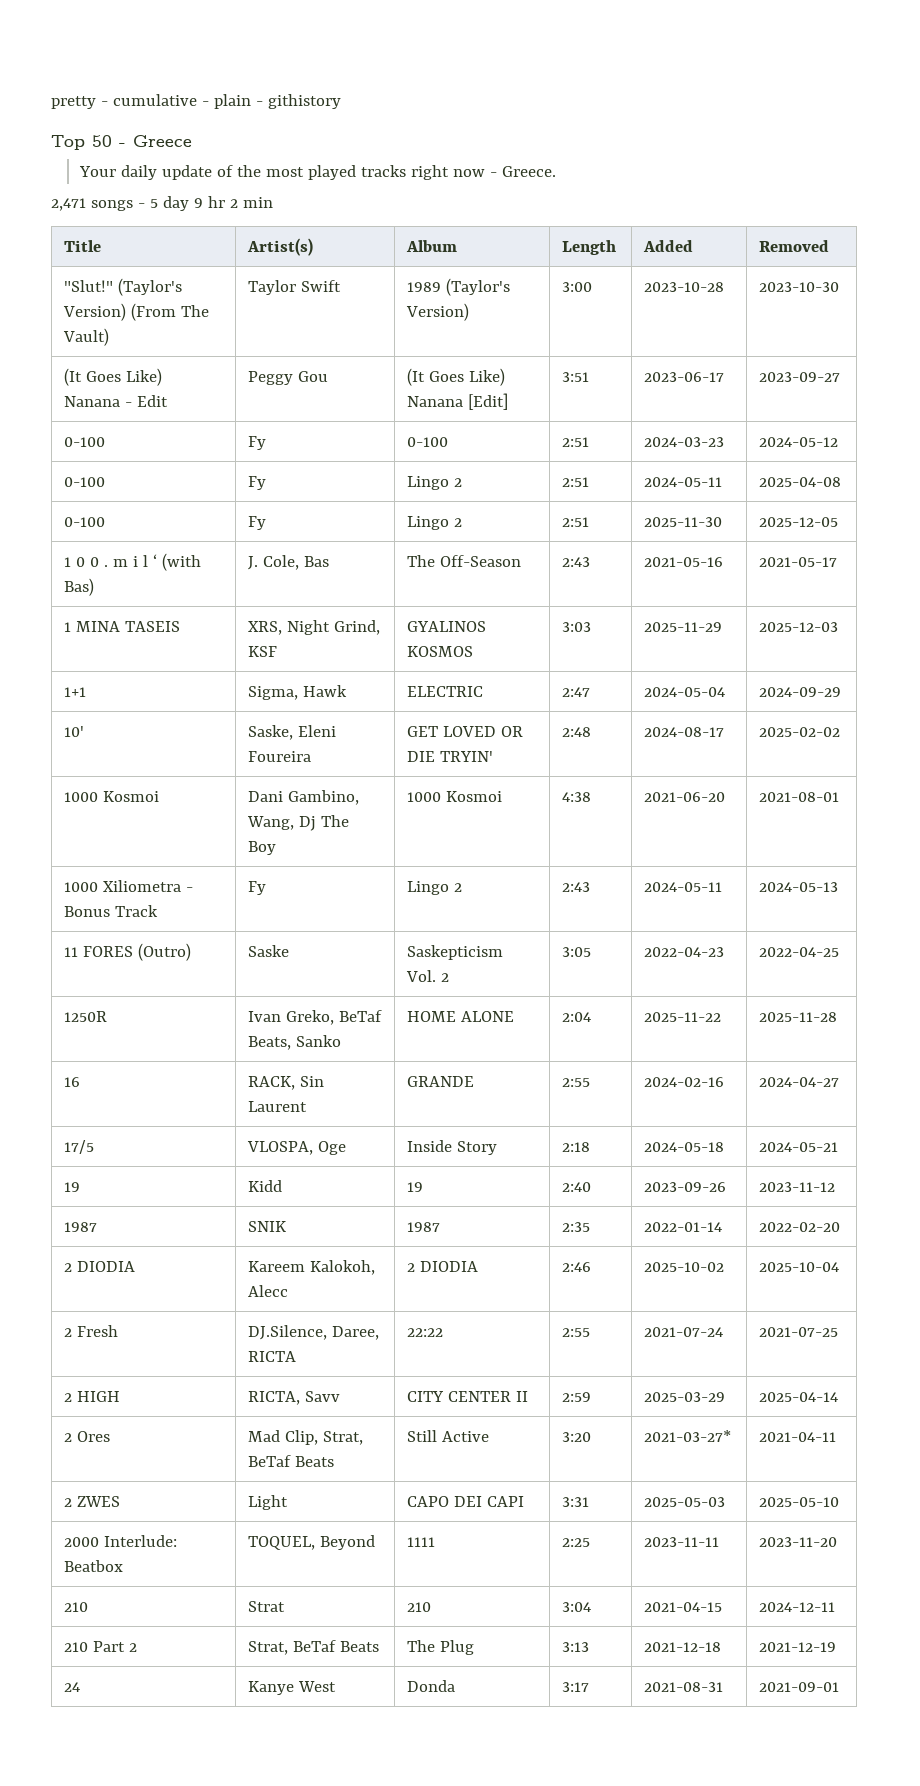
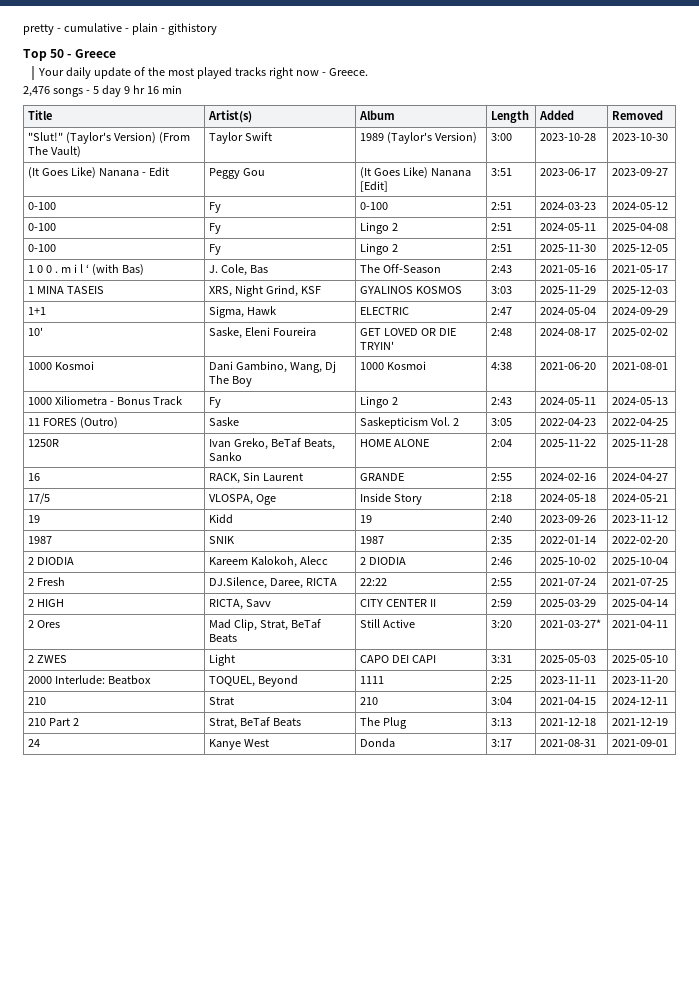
[51,198,86,211] 2,471 -> [23,86,50,97] 2,476
[229,199,238,208] 2 -> [146,86,159,94] 16

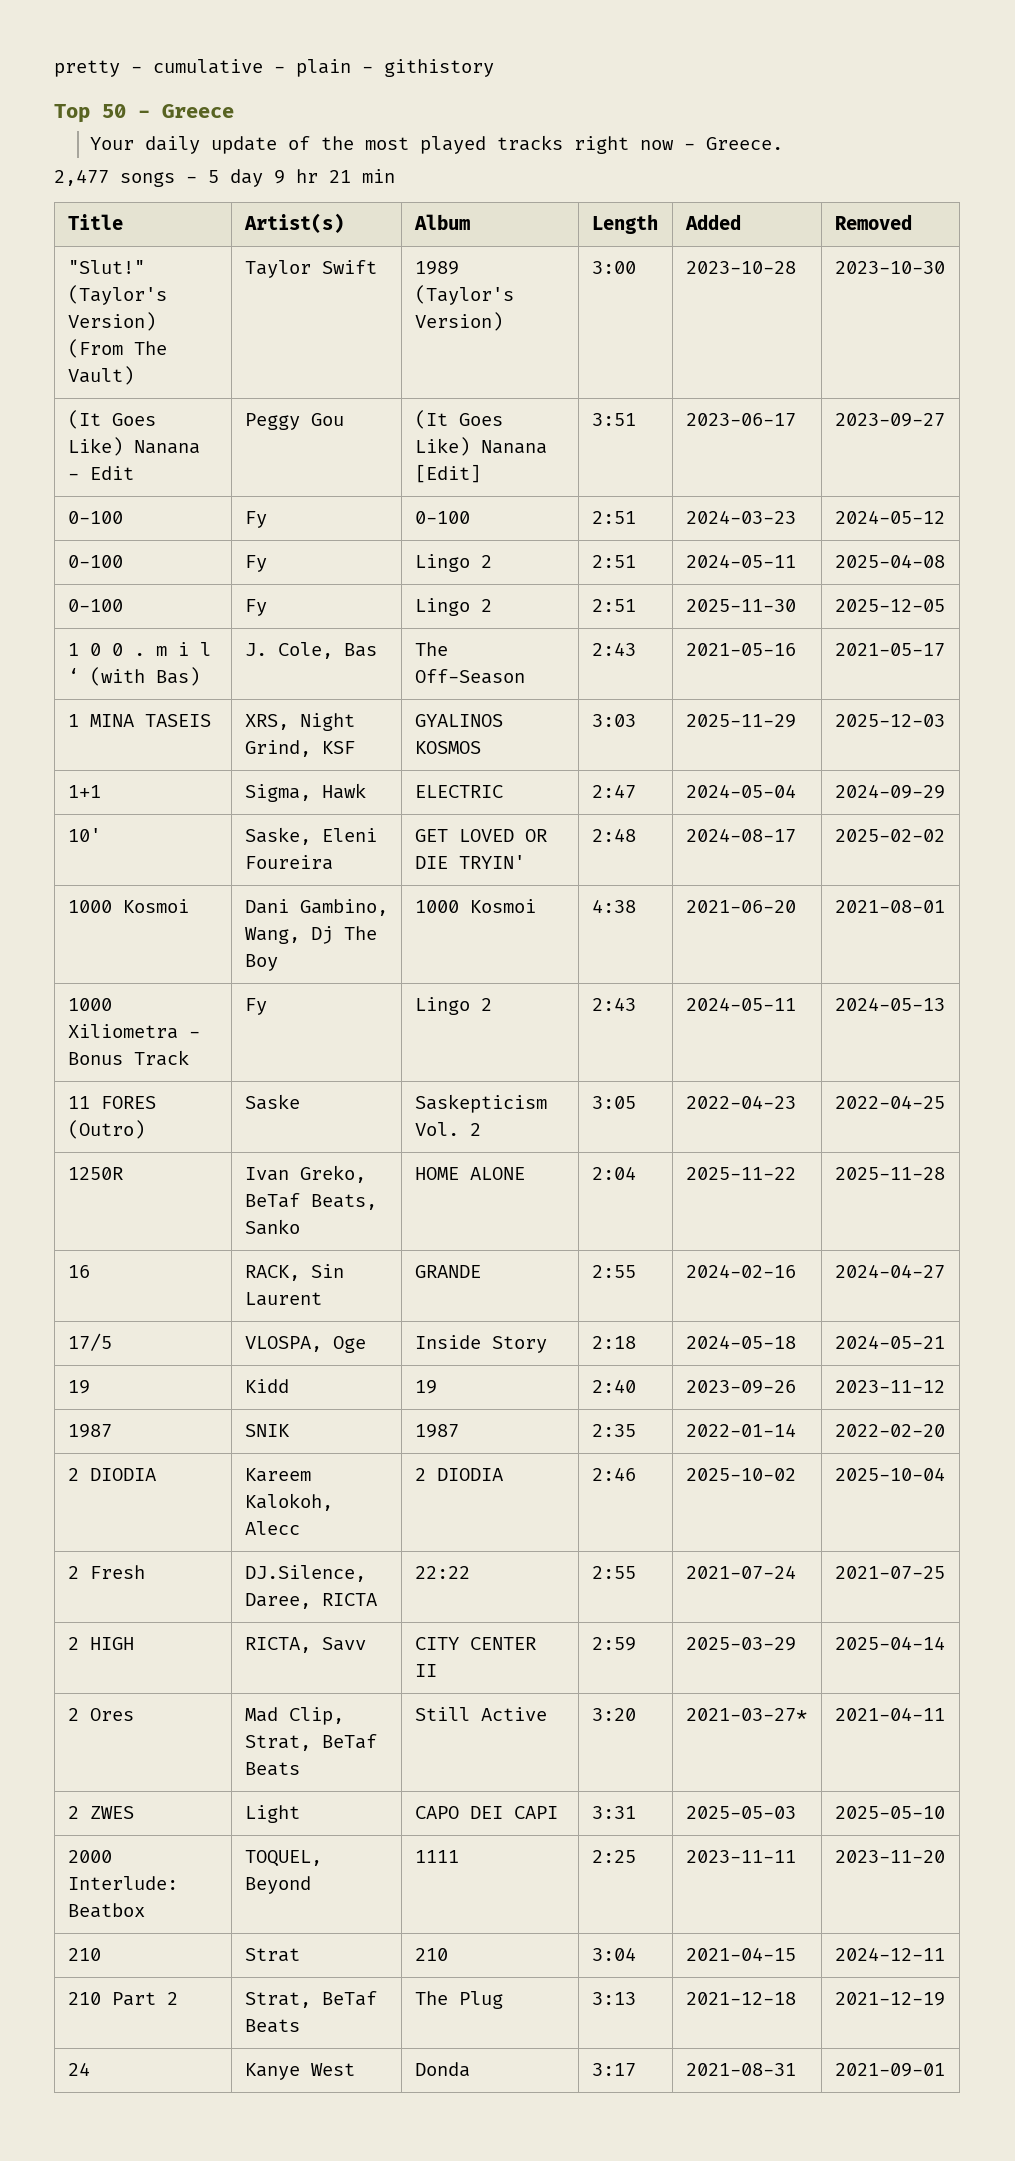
[23,86,50,97] 2,476 -> [54,169,109,186] 2,477
[146,86,159,94] 16 -> [329,170,351,183] 21

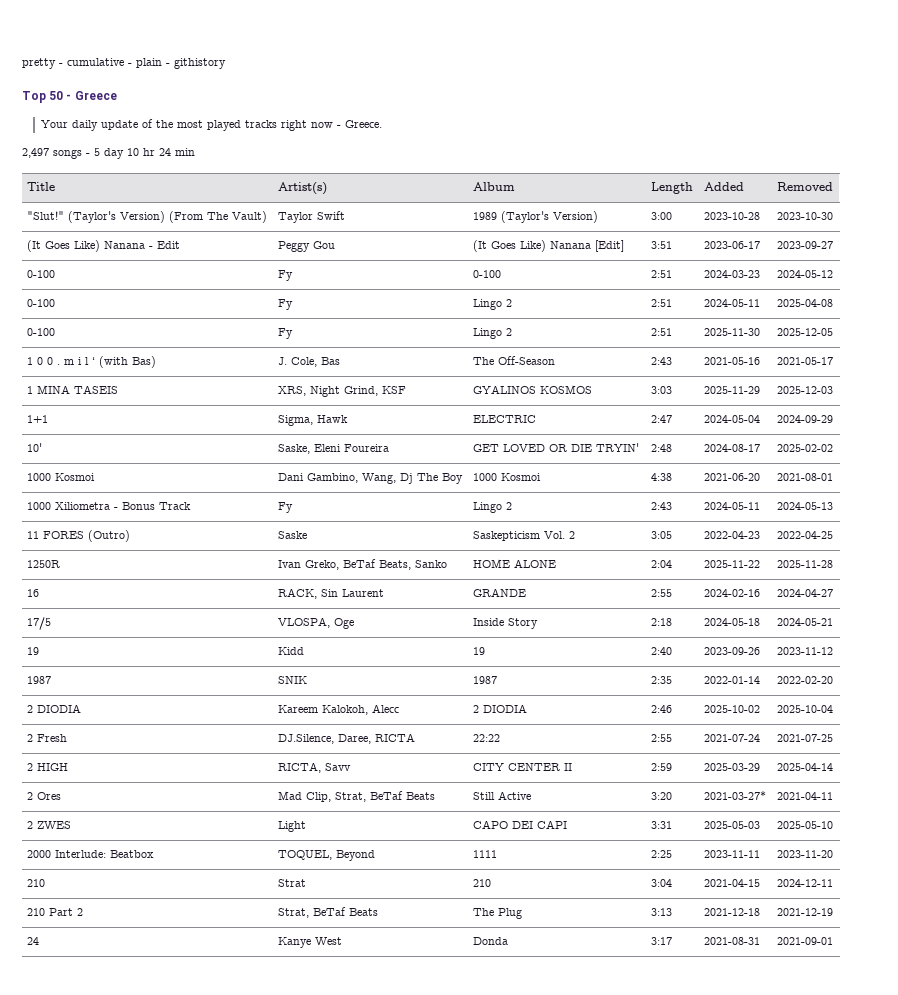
[54,169,109,186] 2,477 -> [22,148,49,158] 2,497
[274,169,351,184] 9 hr 21 -> [127,148,171,156] 10 hr 24

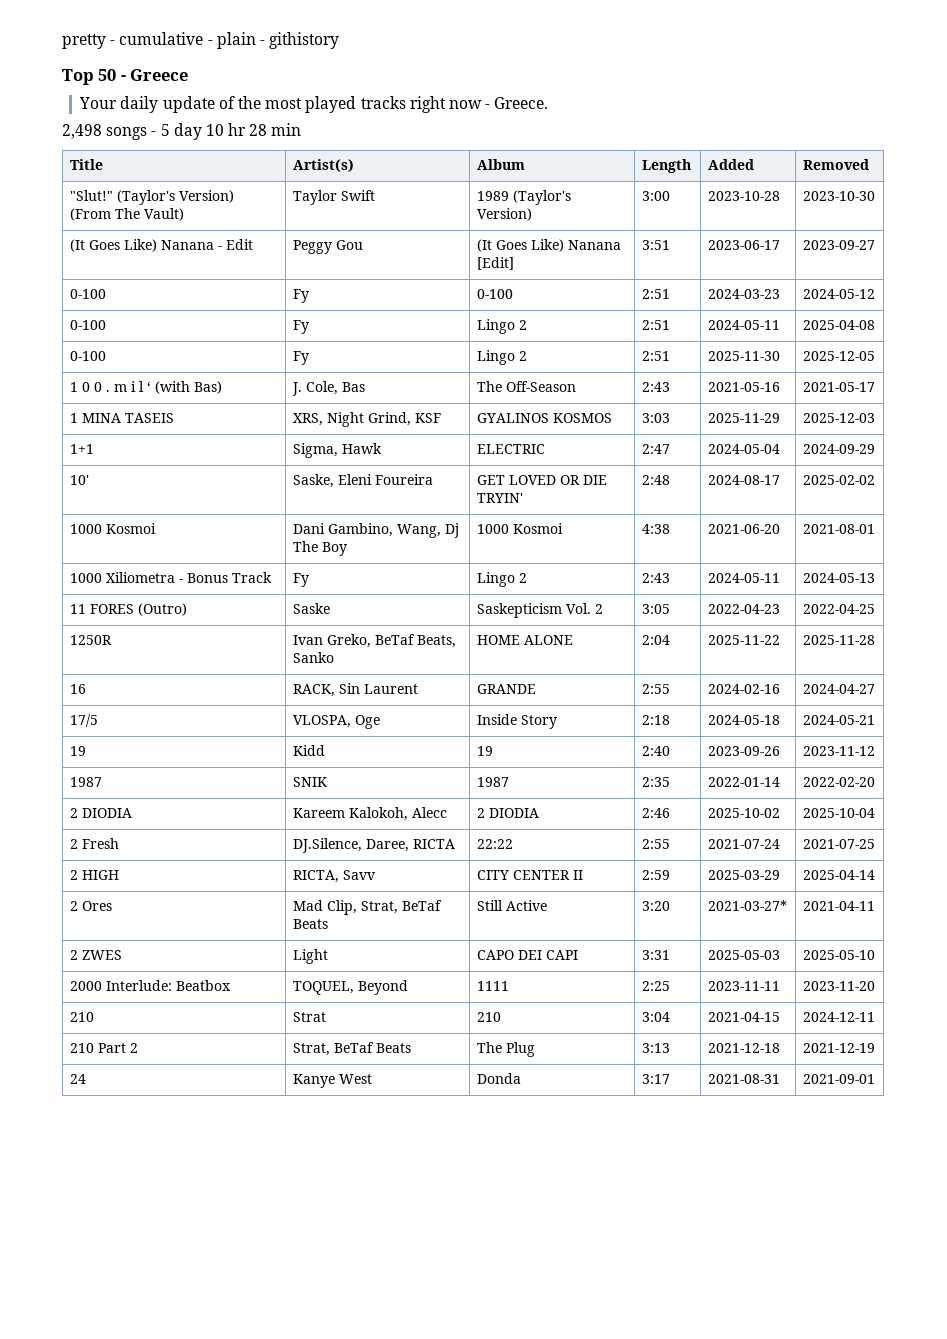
[22,148,49,158] 2,497 -> [62,124,102,139] 2,498
[159,148,171,156] 24 -> [249,124,268,136] 28

